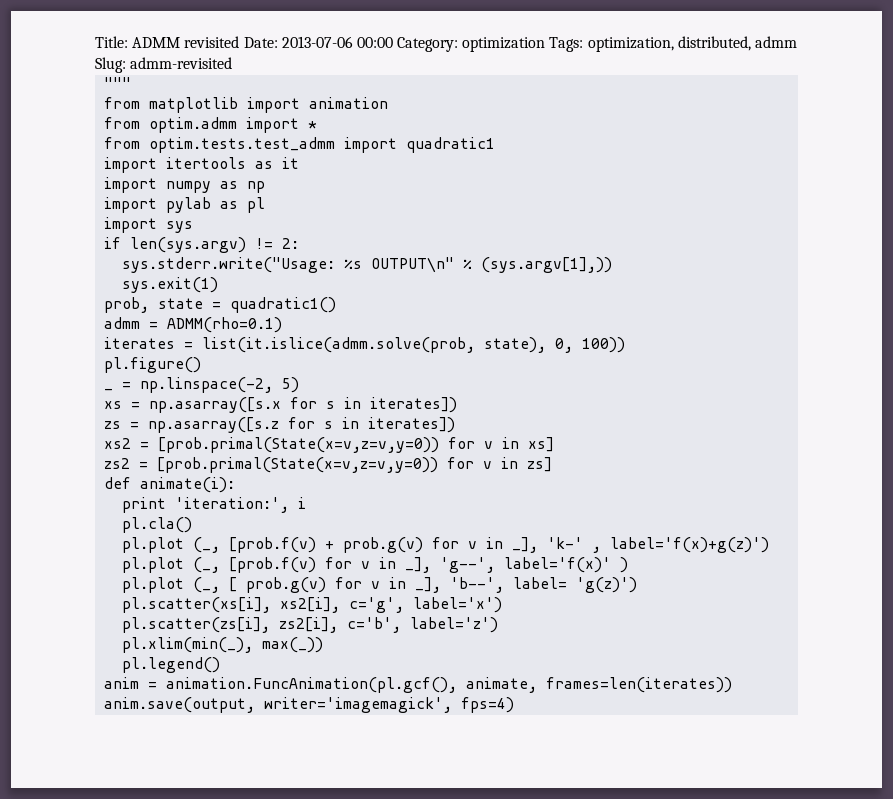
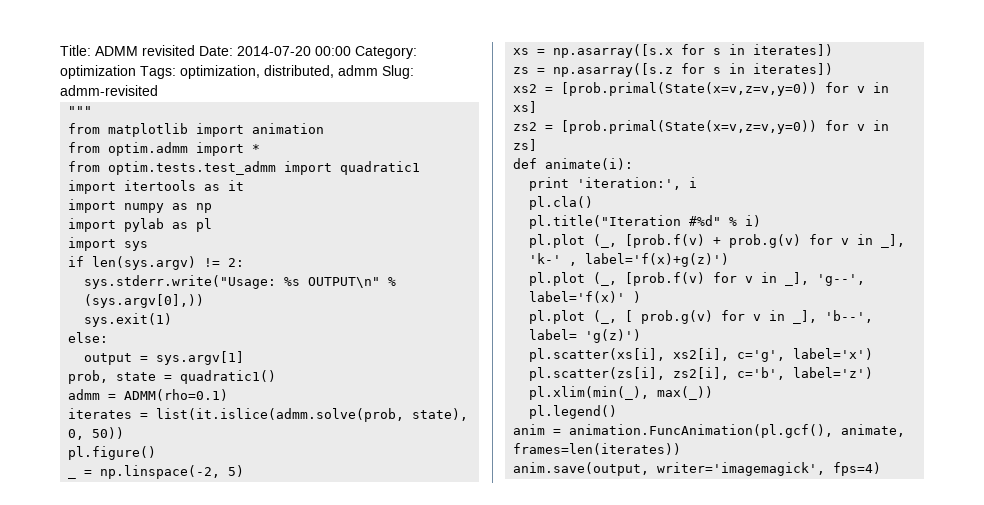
[281,36,353,48] 2013-07-06 -> [237,46,311,56] 2014-07-20
[481,257,613,273] (sys.argv[1],)) -> [84,294,205,308] (sys.argv[0],))
(219, 285) none -> [68,332,109,343] [84,351,245,365] // else: // output = sys.argv[1]
[582,337,626,353] 100)) -> [92,427,125,439] 50))
(193, 525) none -> [529,215,762,229] // pl.title("Iteration #%d" % i)

